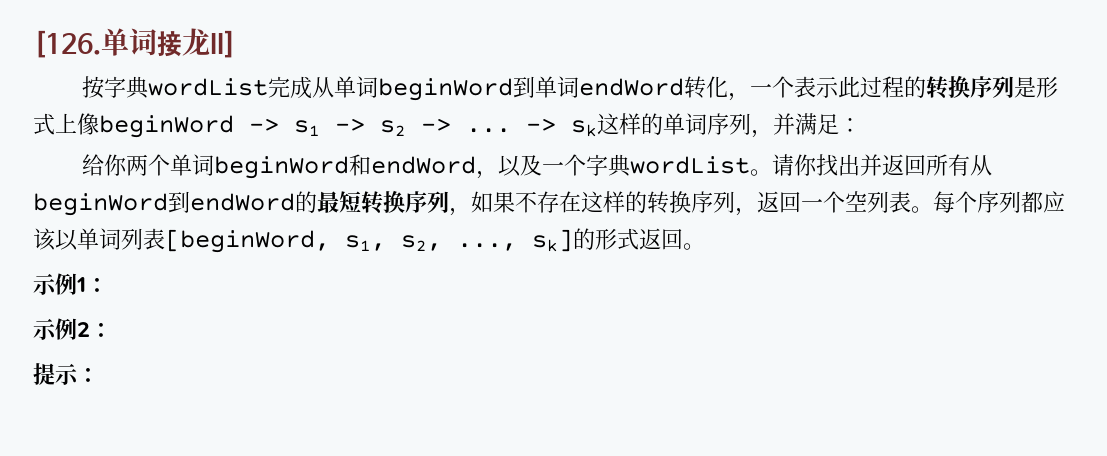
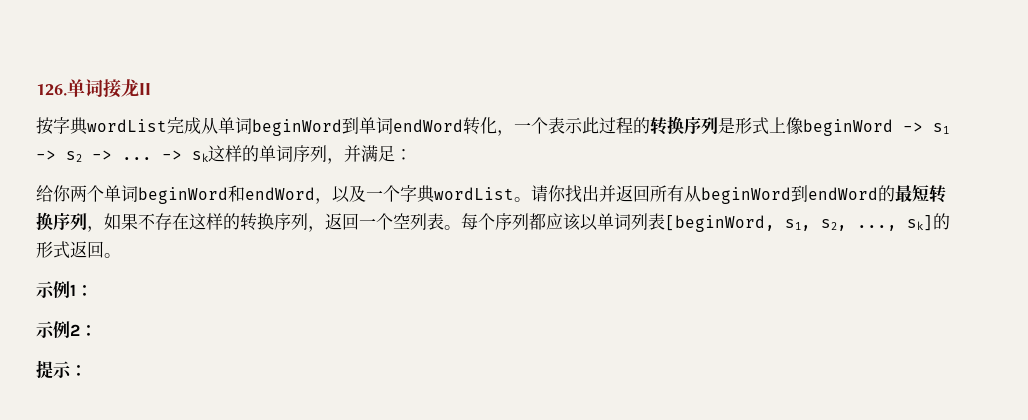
[33,30,101,58] [126. -> [36,84,67,96] 126.
[210,30,236,58] II] -> [139,83,151,95] II

